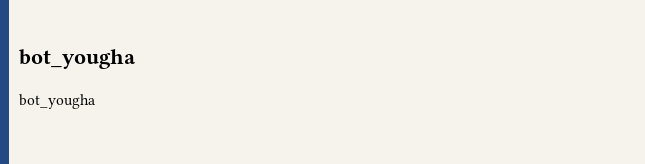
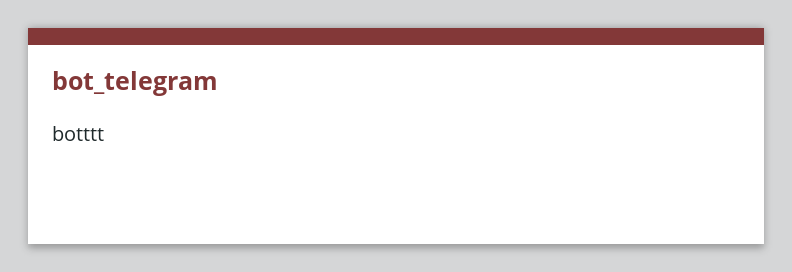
[19,49,136,69] [19,94,96,109] bot_yougha // bot_yougha -> [52,71,218,96] [52,126,104,141] bot_telegram // botttt

